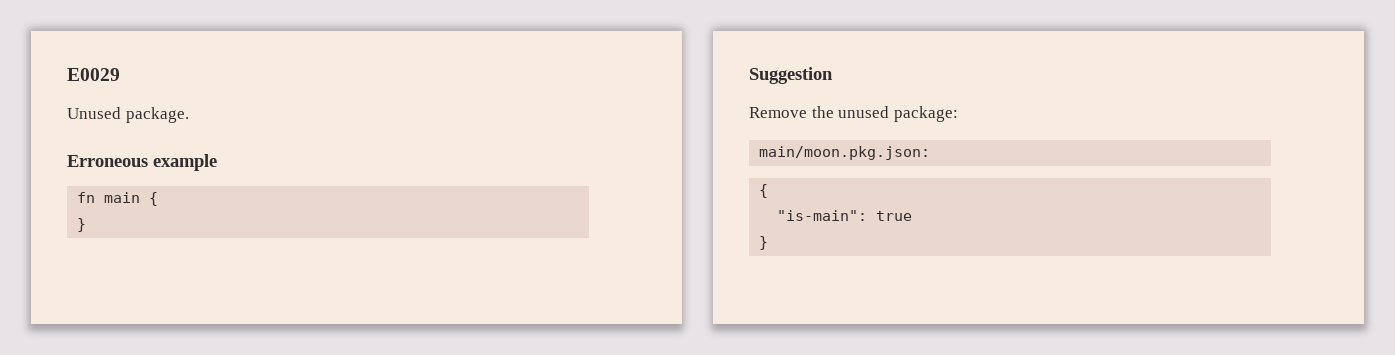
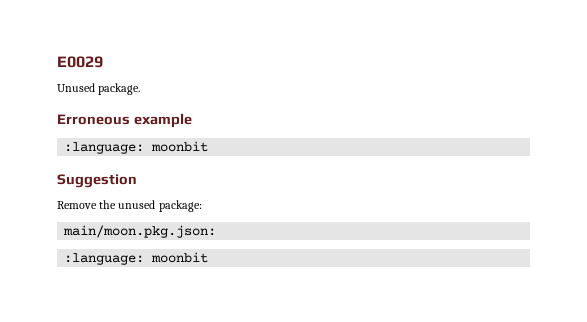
[77,192,159,206] [77,218,87,232] fn main { // } -> [64,141,209,154] :language: moonbit
[759,184,769,198] [777,210,913,221] [759,236,769,250] { // "is-main": true // } -> [64,252,209,265] :language: moonbit

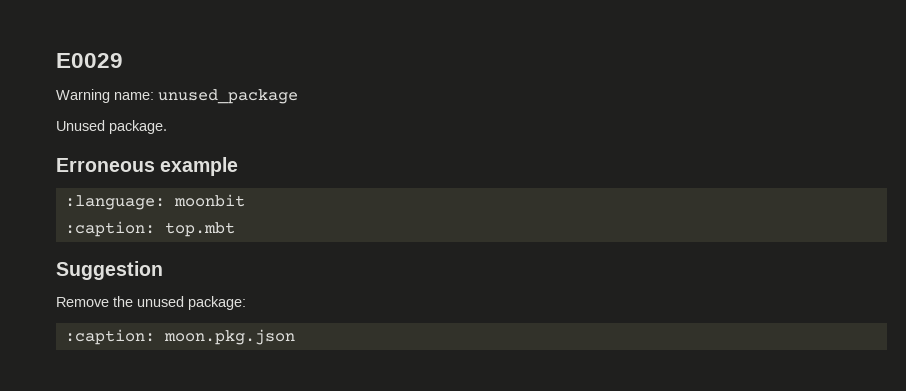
(103, 62) none -> [56,89,298,104] // Warning name: unused_package
(209, 146) none -> [64,221,235,237] // :caption: top.mbt
[63,225,217,238] [64,252,209,265] main/moon.pkg.json: // :language: moonbit -> [64,329,295,345] :caption: moon.pkg.json

